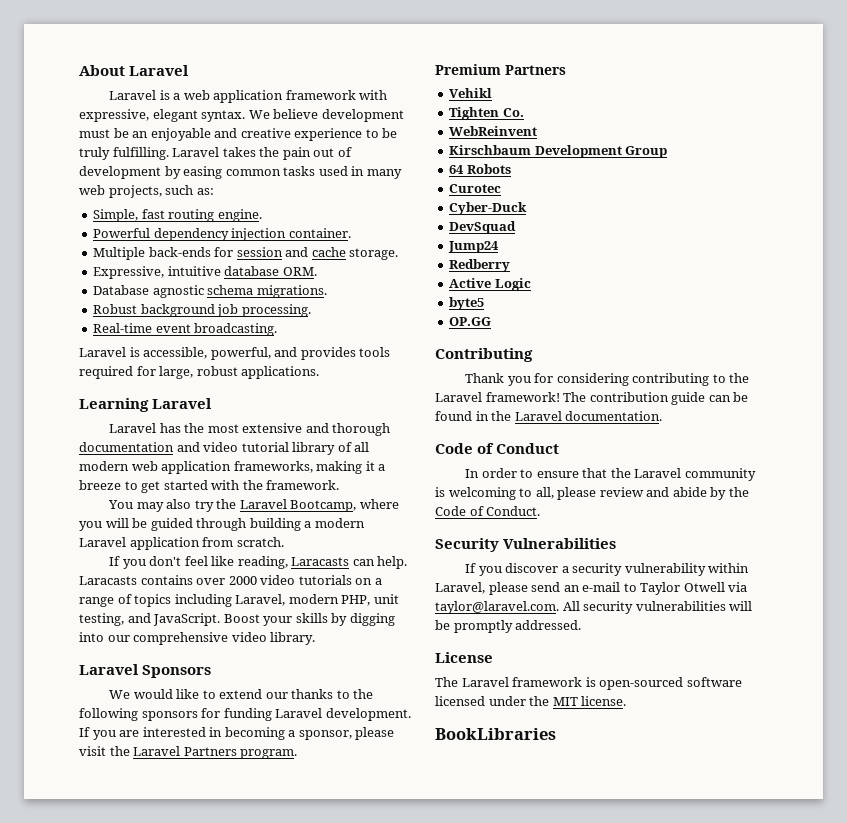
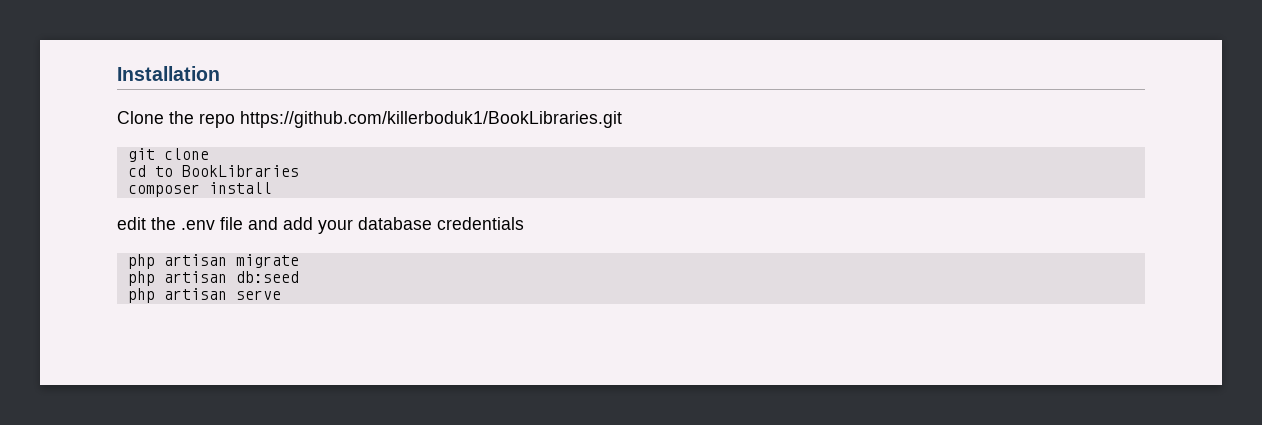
[79,65,190,76] [109,90,388,103] [79,109,404,122] [79,128,398,141] [79,147,352,160] [79,166,402,179] [79,185,214,198] [93,209,262,222] [93,228,351,241] [93,247,399,260] [93,266,317,279] [93,285,327,298] [93,304,311,317] [93,323,278,336] [79,347,391,360] [79,366,320,379] [79,398,213,412] [109,423,391,436] [79,442,370,455] [79,461,386,474] [79,480,340,493] [108,499,399,512] [79,518,365,531] [79,537,284,550] [109,556,408,569] [79,575,382,585] [79,594,399,607] [79,613,395,626] [79,632,316,645] [79,664,212,678] [109,689,374,699] [79,708,411,721] [79,727,395,740] [79,746,298,759] [435,64,566,75] [449,88,493,98] [449,107,524,120] [449,126,538,136] [449,145,668,158] [449,164,511,174] [449,184,502,193] [449,202,528,215] [449,221,517,234] [448,241,500,253] [449,259,511,272] [449,278,531,291] [449,297,485,310] [449,317,492,326] [435,348,533,362] [465,373,750,386] [435,392,749,405] [435,411,663,421] [435,443,560,454] [465,468,756,481] [435,487,749,500] [435,506,541,516] [435,538,617,552] [465,563,750,576] [435,582,748,595] [435,601,753,614] [435,620,582,633] [435,652,493,663] [435,677,742,690] [435,696,627,706] [435,728,556,740] About Laravel // Laravel is a web application framework with expressive, elegant syntax. We believe development must be an enjoyable and creative experience to be truly fulfilling. Laravel takes the pain out of development by easing common tasks used in many web projects, such as: // Simple, fast routing engine. // Powerful dependency injection container. // Multiple back-ends for session and cache storage. // Expressive, intuitive database ORM. // Database agnostic schema migrations. // Robust background job processing. // Real-time event broadcasting. // Laravel is accessible, powerful, and provides tools required for large, robust applications. // Learning Laravel // Laravel has the most extensive and thorough documentation and video tutorial library of all modern web application frameworks, making it a breeze to get started with the framework. // You may also try the Laravel Bootcamp, where you will be guided through building a modern Laravel application from scratch. // If you don't feel like reading, Laracasts can help. Laracasts contains over 2000 video tutorials on a range of topics including Laravel, modern PHP, unit testing, and JavaScript. Boost your skills by digging into our comprehensive video library. // Laravel Sponsors // We would like to extend our thanks to the following sponsors for funding Laravel development. If you are interested in becoming a sponsor, please visit the Laravel Partners program. // Premium Partners // Vehikl // Tighten Co. // WebReinvent // Kirschbaum Development Group // 64 Robots // Curotec // Cyber-Duck // DevSquad // Jump24 // Redberry // Active Logic // byte5 // OP.GG // Contributing // Thank you for considering contributing to the Laravel framework! The contribution guide can be found in the Laravel documentation. // Code of Conduct // In order to ensure that the Laravel community is welcoming to all, please review and abide by the Code of Conduct. // Security Vulnerabilities // If you discover a security vulnerability within Laravel, please send an e-mail to Taylor Otwell via taylor@laravel.com. All security vulnerabilities will be promptly addressed. // License // The Laravel framework is open-sourced software licensed under the MIT license. // BookLibraries -> [117,66,220,81] [117,111,622,128] [127,148,209,162] [127,165,299,177] [127,182,272,197] [117,217,524,234] [127,254,299,269] [127,271,299,286] [127,288,281,303] Installation // Clone the repo https://github.com/killerboduk1/BookLibraries.git // git clone // cd to BookLibraries // composer install // edit the .env file and add your database credentials // php artisan migrate // php artisan db:seed // php artisan serve

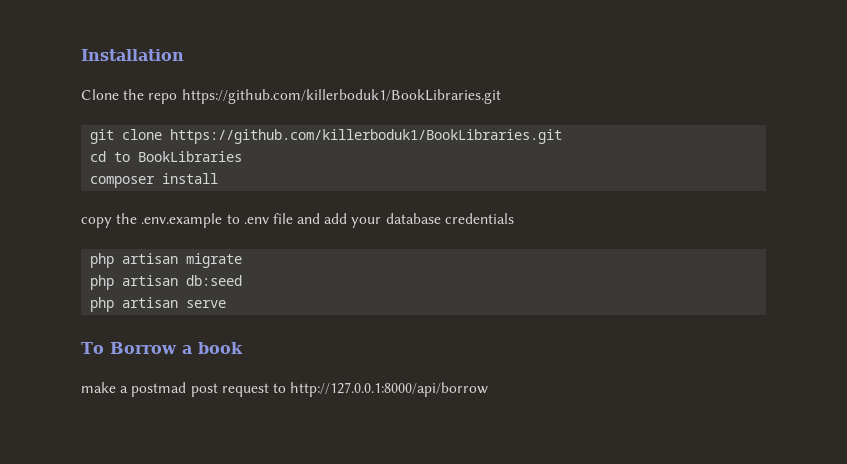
(209, 154) none -> [170,129,563,144] https://github.com/killerboduk1/BookLibraries.git
[117,217,176,230] edit the -> [81,213,240,228] copy the .env.example to
(281, 295) none -> [81,342,243,354] [81,382,489,397] // To Borrow a book // make a postmad post request to http://127.0.0.1:8000/api/borrow

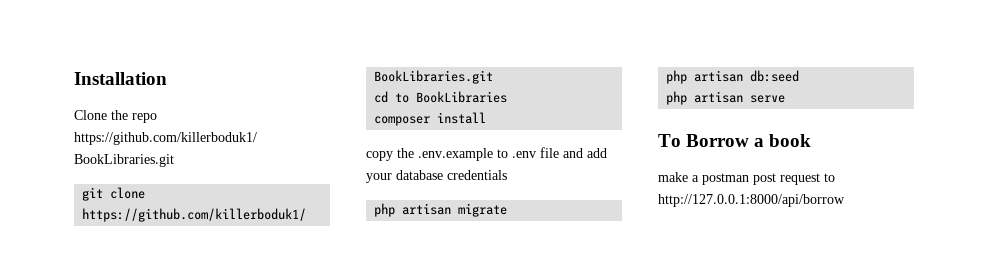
[131,382,187,397] postmad -> [702,173,749,185] postman

